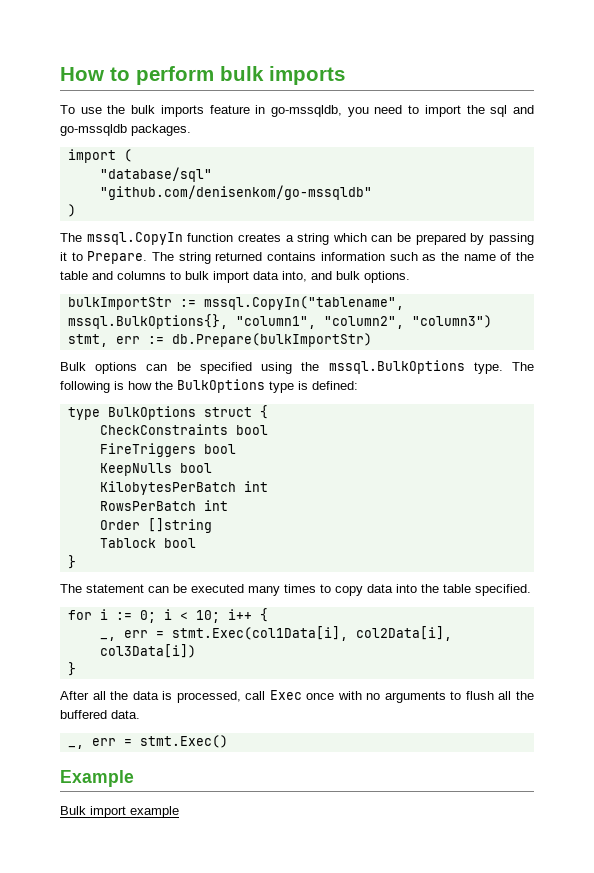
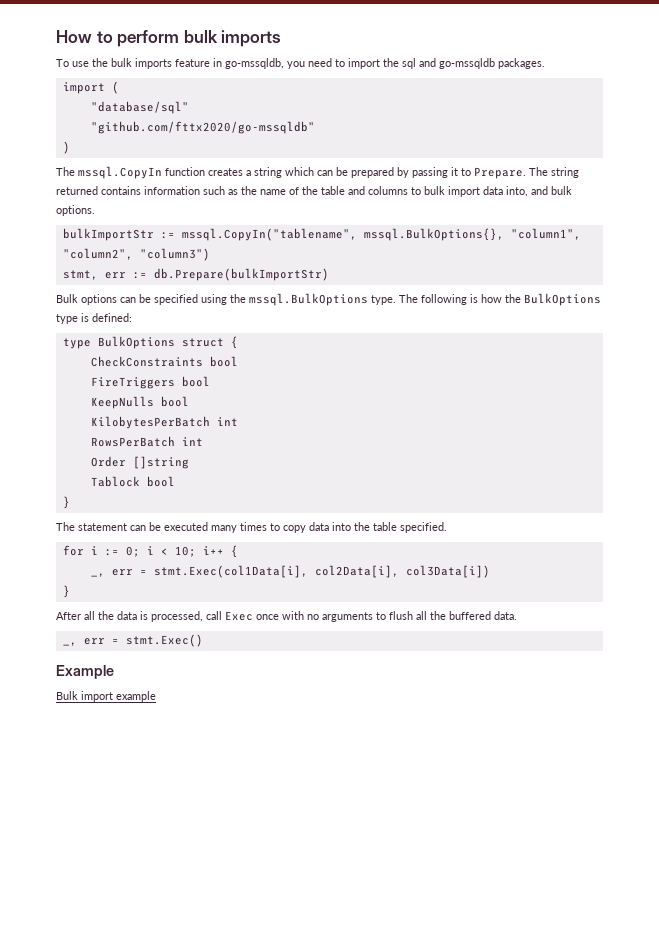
[99,185,372,200] "github.com/denisenkom/go-mssqldb" -> [90,121,315,134] "github.com/fttx2020/go-mssqldb"

